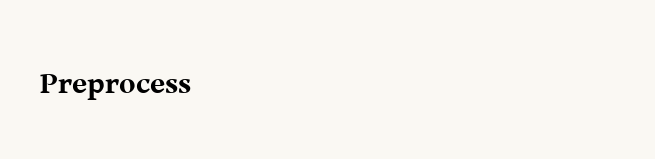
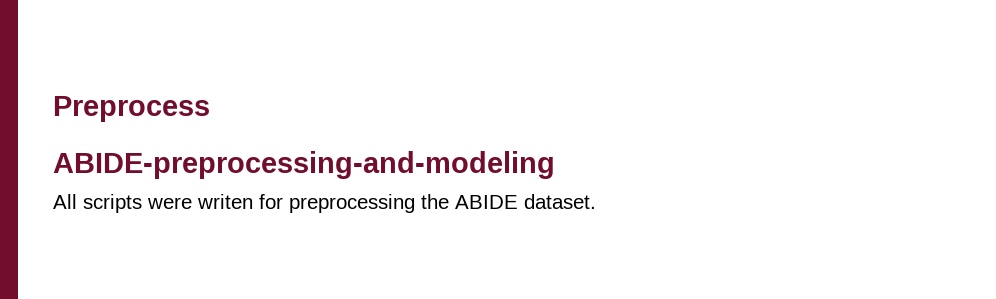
(191, 87) none -> [53,151,555,179] [53,194,596,213] // ABIDE-preprocessing-and-modeling // All scripts were writen for preprocessing the ABIDE dataset.

